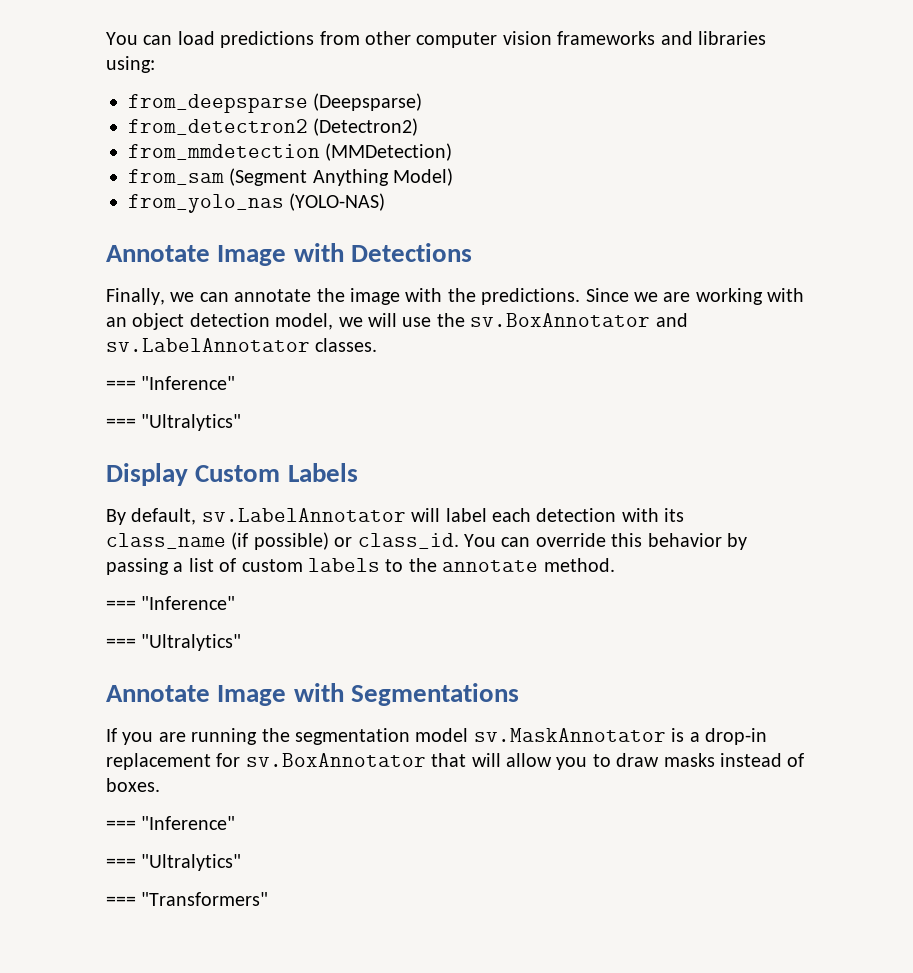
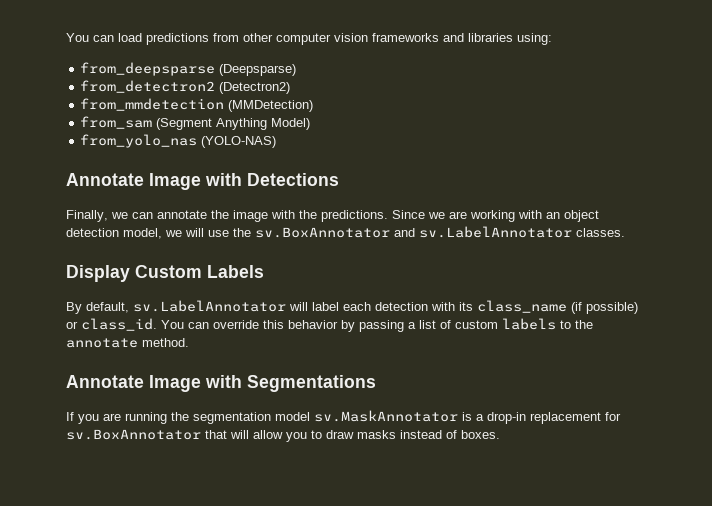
[106,376,236,390] [106,414,242,431] // === "Inference" // === "Ultralytics" -> (625, 232) none
[106,596,236,610] [106,634,242,651] // === "Inference" // === "Ultralytics" -> (189, 342) none
[106,816,236,830] [106,854,242,871] [106,892,269,906] // === "Inference" // === "Ultralytics" // === "Transformers" -> (500, 434) none

